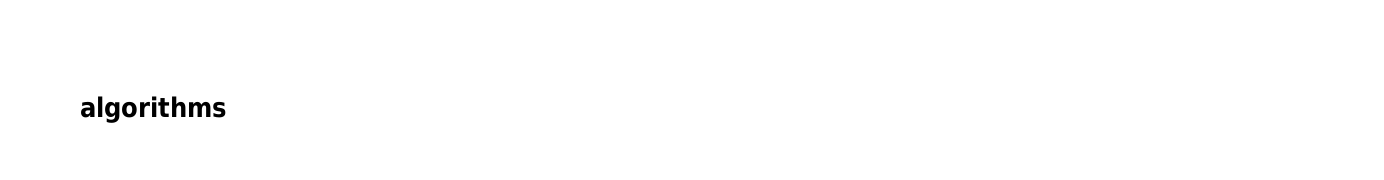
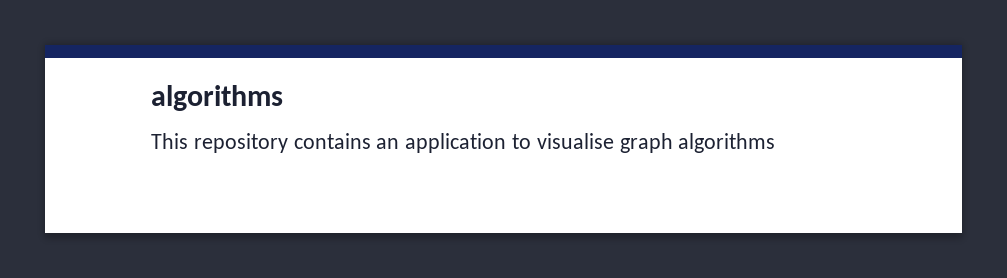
[80,96,226,123] algorithms -> [151,85,283,111] [151,133,776,153] algorithms // This repository contains an application to visualise graph algorithms

